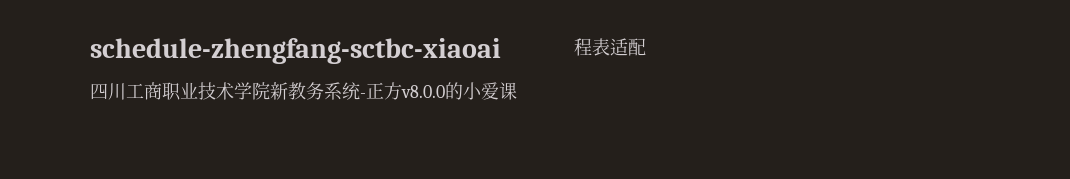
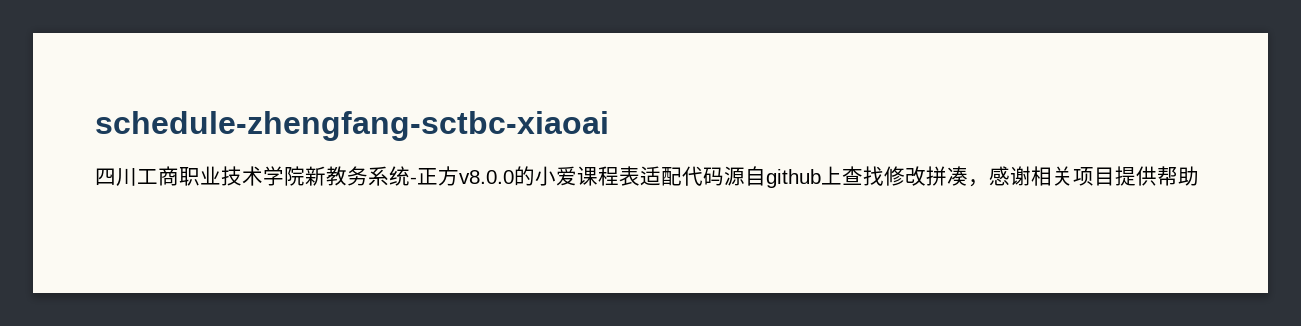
(646, 47) none -> [682,166,1199,188] 代码源自github上查找修改拼凑，感谢相关项目提供帮助

